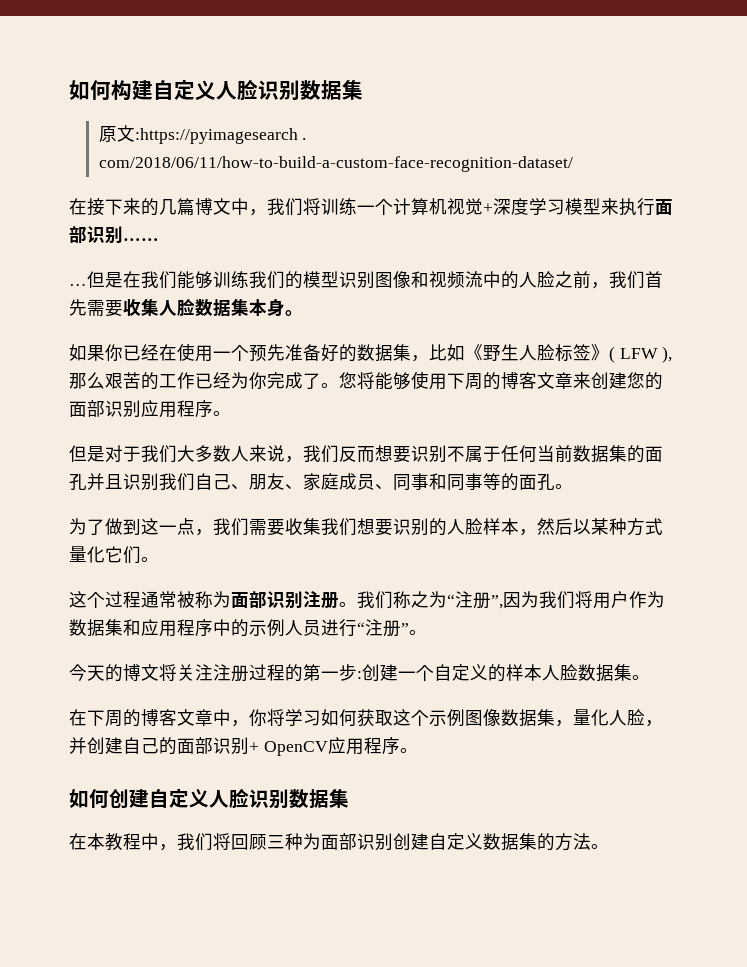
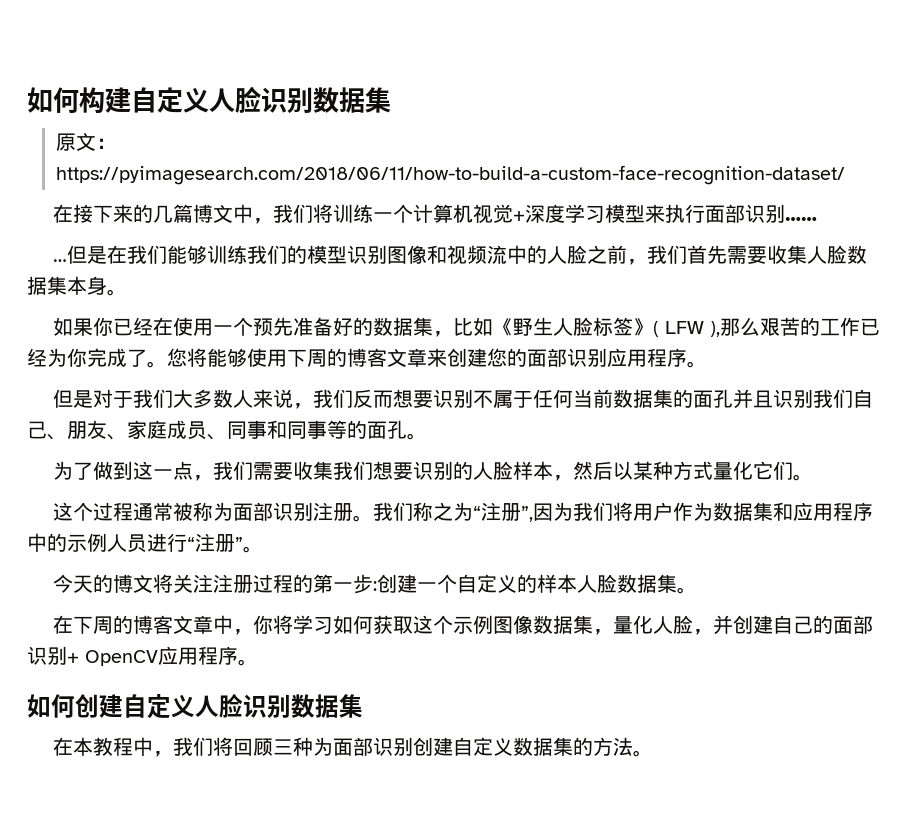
[134,128,307,144] [98,156,573,172] :https://pyimagesearch . com/2018/06/11/how-to-build-a-custom-face-recognition-dataset/ -> [96,138,117,149] [56,165,846,185] ：https://pyimagesearch.com/2018/06/11/how-to-build-a-custom-face-recognition-dataset/

